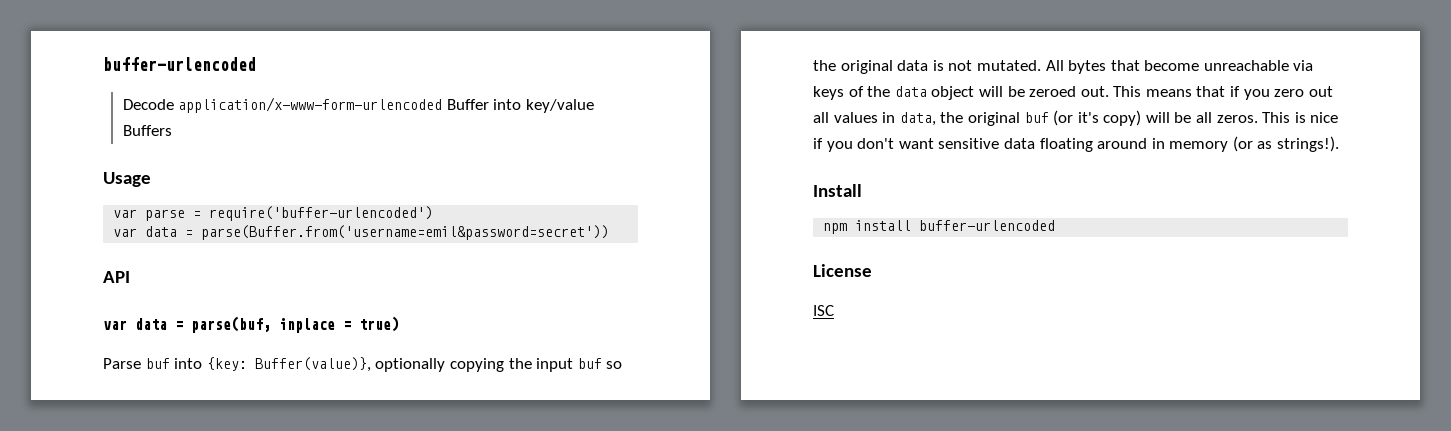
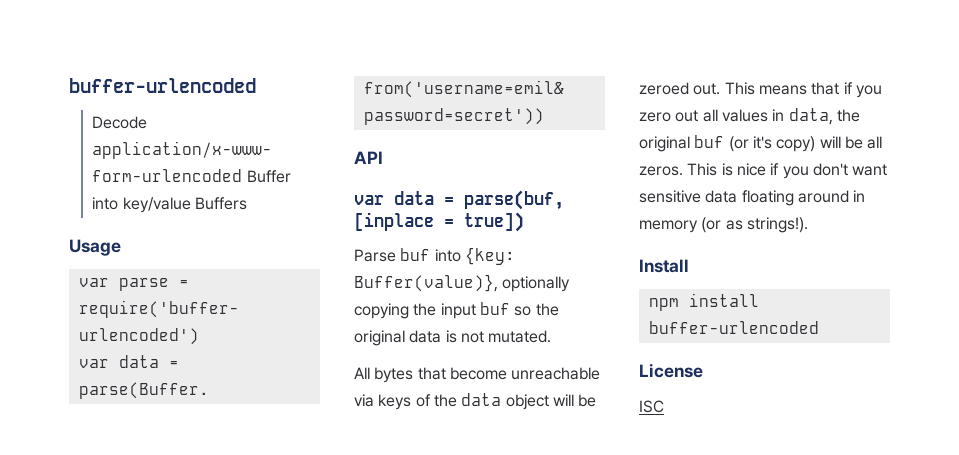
[279,316,399,333] inplace = true) -> [354,212,524,232] [inplace = true])
(1041, 65) none -> (552, 336) //

